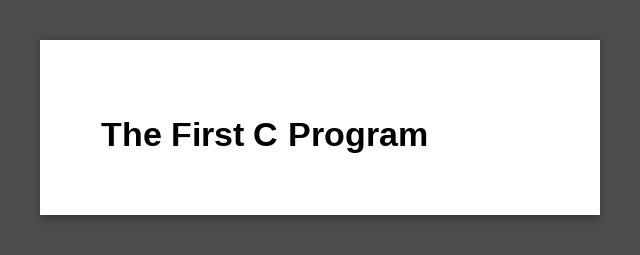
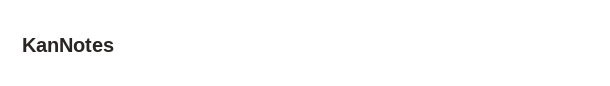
[101,122,428,153] The First C Program -> [22,38,114,52] KanNotes

